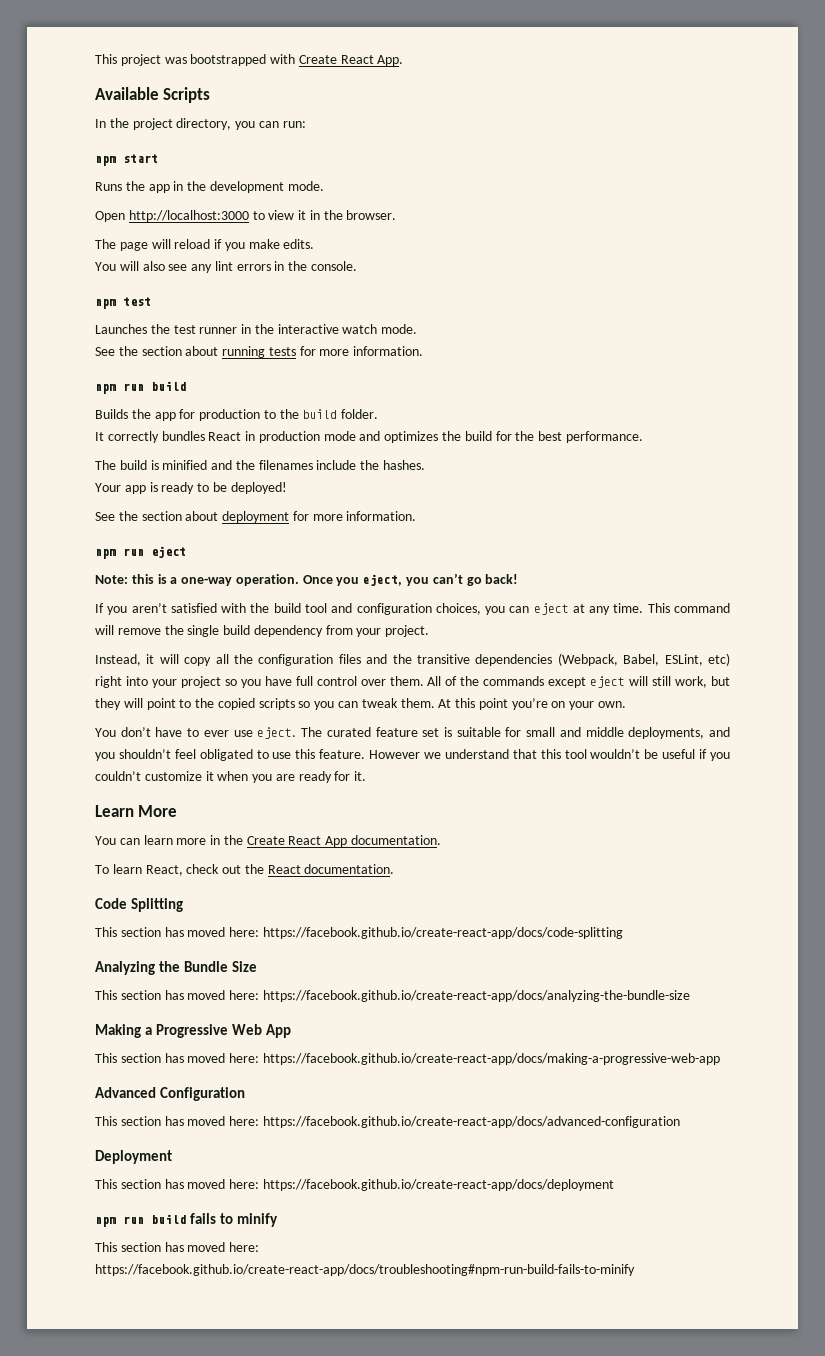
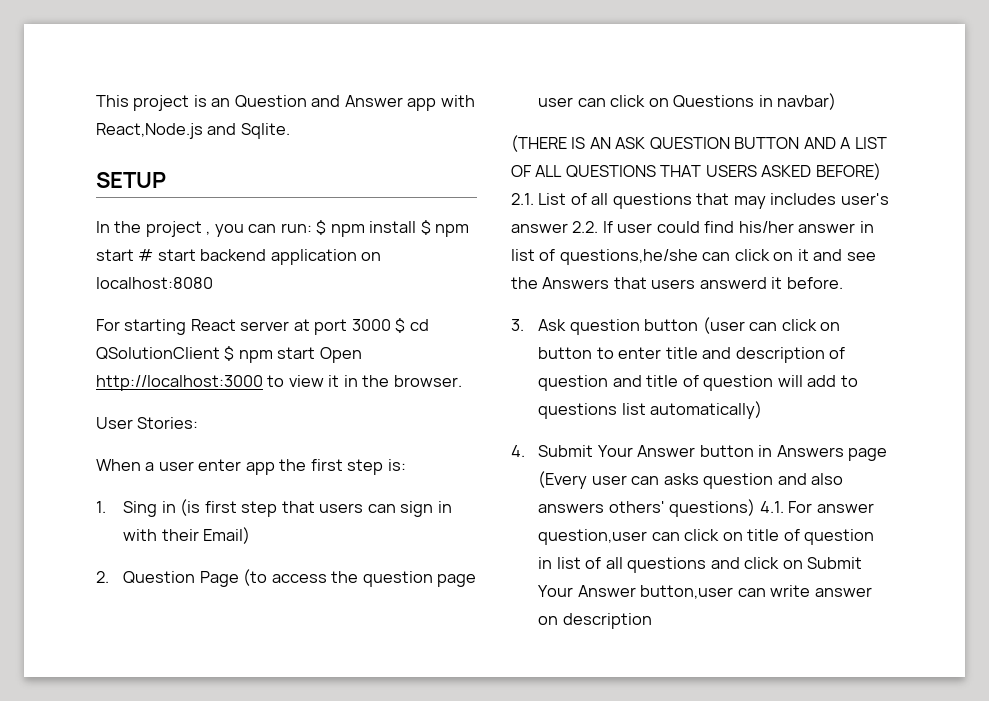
[164,54,404,66] [95,87,211,103] was bootstrapped with Create React App. // Available Scripts -> [193,95,475,111] [96,123,290,139] [96,172,166,188] is an Question and Answer app with React,Node.js and Sqlite. // SETUP
[176,118,232,130] directory, -> [206,231,211,235] ,
[95,154,158,166] [95,181,324,193] // npm start // Runs the app in the development mode. // -> [316,220,470,237] [96,249,382,265] [96,277,213,289] [96,318,429,335] [96,346,316,363] $ npm install $ npm start # start backend application on localhost:8080 // For starting React server at port 3000 $ cd QSolutionClient $ npm start
[95,239,315,251] [95,261,358,273] [95,297,151,309] [95,324,418,334] [95,346,424,358] [95,381,186,394] [95,409,379,421] [95,431,643,443] [95,460,426,470] [95,482,287,494] [95,511,417,523] [95,546,186,559] [95,573,519,586] [95,603,731,615] [95,625,430,637] [95,653,730,666] [95,676,730,688] [95,698,627,710] [95,727,730,739] [95,749,731,761] [95,771,367,783] [95,805,178,817] [95,835,442,847] [95,864,395,876] [95,898,184,912] [95,927,623,939] [95,961,258,975] [95,990,690,1002] [95,1024,292,1038] [95,1053,720,1065] [95,1087,246,1101] [95,1116,680,1128] [95,1150,172,1164] [95,1179,614,1191] [95,1213,279,1227] [95,1242,260,1252] [95,1264,635,1276] The page will reload if you make edits. // You will also see any lint errors in the console. // npm test // Launches the test runner in the interactive watch mode. // See the section about running tests for more information. // npm run build // Builds the app for production to the build folder. // It correctly bundles React in production mode and optimizes the build for the best performance. // The build is minified and the filenames include the hashes. // Your app is ready to be deployed! // See the section about deployment for more information. // npm run eject // Note: this is a one-way operation. Once you eject, you can’t go back! // If you aren’t satisfied with the build tool and configuration choices, you can eject at any time. This command will remove the single build dependency from your project. // Instead, it will copy all the configuration files and the transitive dependencies (Webpack, Babel, ESLint, etc) right into your project so you have full control over them. All of the commands except eject will still work, but they will point to the copied scripts so you can tweak them. At this point you’re on your own. // You don’t have to ever use eject. The curated feature set is suitable for small and middle deployments, and you shouldn’t feel obligated to use this feature. However we understand that this tool wouldn’t be useful if you couldn’t customize it when you are ready for it. // Learn More // You can learn more in the Create React App documentation. // To learn React, check out the React documentation. // Code Splitting // This section has moved here: https://facebook.github.io/create-react-app/docs/code-splitting // Analyzing the Bundle Size // This section has moved here: https://facebook.github.io/create-react-app/docs/analyzing-the-bundle-size // Making a Progressive Web App // This section has moved here: https://facebook.github.io/create-react-app/docs/making-a-progressive-web-app // Advanced Configuration // This section has moved here: https://facebook.github.io/create-react-app/docs/advanced-configuration // Deployment // This section has moved here: https://facebook.github.io/create-react-app/docs/deployment // npm run build fails to minify // This section has moved here: https://facebook.github.io/create-react-app/docs/troubleshooting#npm-run-build-fails-to-minify -> [96,417,199,429] [96,459,406,475] [96,499,452,517] [123,527,251,544] [96,569,477,587] [538,93,837,110] [511,135,887,152] [511,163,881,180] [511,193,889,209] [511,221,874,233] [511,249,876,265] [511,277,843,289] [511,317,841,335] [538,347,846,363] [538,375,858,391] [538,401,763,419] [511,445,888,461] [538,471,844,489] [538,499,874,517] [538,529,875,545] [538,557,863,573] [538,585,872,599] [538,613,652,629] User Stories: // When a user enter app the first step is: // 1. Sing in (is first step that users can sign in with their Email) // 2. Question Page (to access the question page user can click on Questions in navbar) // (THERE IS AN ASK QUESTION BUTTON AND A LIST OF ALL QUESTIONS THAT USERS ASKED BEFORE) 2.1. List of all questions that may includes user's answer 2.2. If user could find his/her answer in list of questions,he/she can click on it and see the Answers that users answerd it before. // 3. Ask question button (user can click on button to enter title and description of question and title of question will add to questions list automatically) // 4. Submit Your Answer button in Answers page (Every user can asks question and also answers others' questions) 4.1. For answer question,user can click on title of question in list of all questions and click on Submit Your Answer button,user can write answer on description

